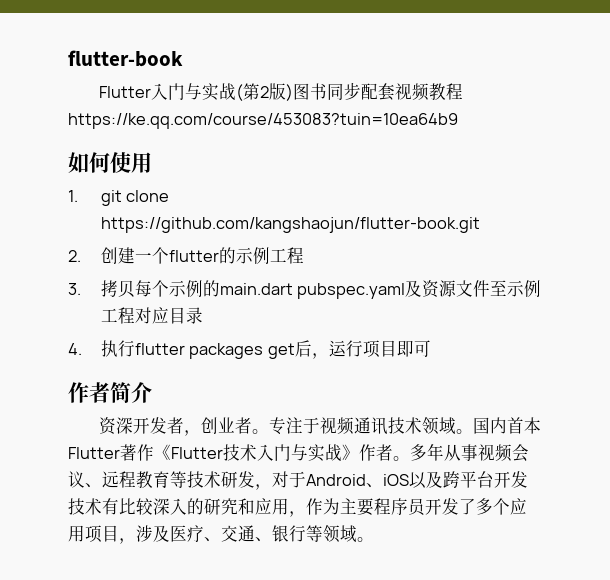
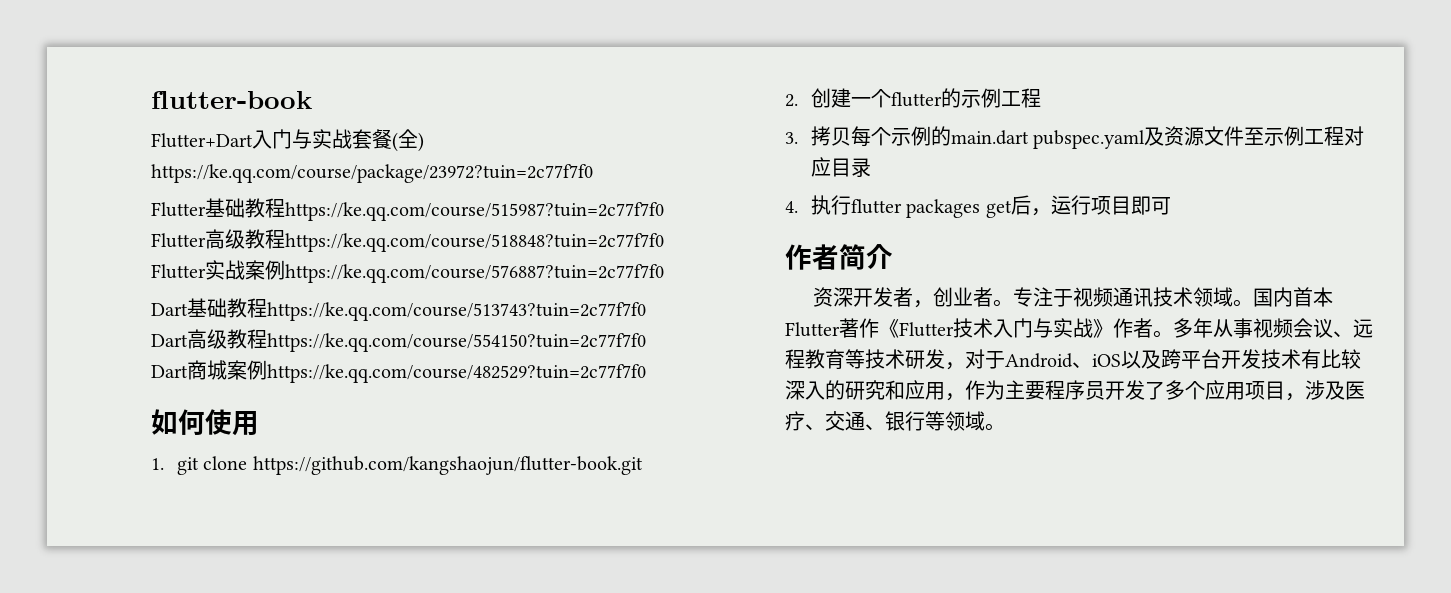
[98,82,463,101] [68,113,458,129] Flutter入门与实战(第2版)图书同步配套视频教程https://ke.qq.com/course/453083?tuin=10ea64b9 -> [151,129,424,152] [151,164,593,183] [151,198,664,221] [151,229,664,252] [151,260,664,283] [151,298,646,321] [151,329,646,352] [151,360,646,383] Flutter+Dart入门与实战套餐(全) https://ke.qq.com/course/package/23972?tuin=2c77f7f0 // Flutter基础教程https://ke.qq.com/course/515987?tuin=2c77f7f0 // Flutter高级教程https://ke.qq.com/course/518848?tuin=2c77f7f0 // Flutter实战案例https://ke.qq.com/course/576887?tuin=2c77f7f0 // Dart基础教程https://ke.qq.com/course/513743?tuin=2c77f7f0 // Dart高级教程https://ke.qq.com/course/554150?tuin=2c77f7f0 // Dart商城案例https://ke.qq.com/course/482529?tuin=2c77f7f0

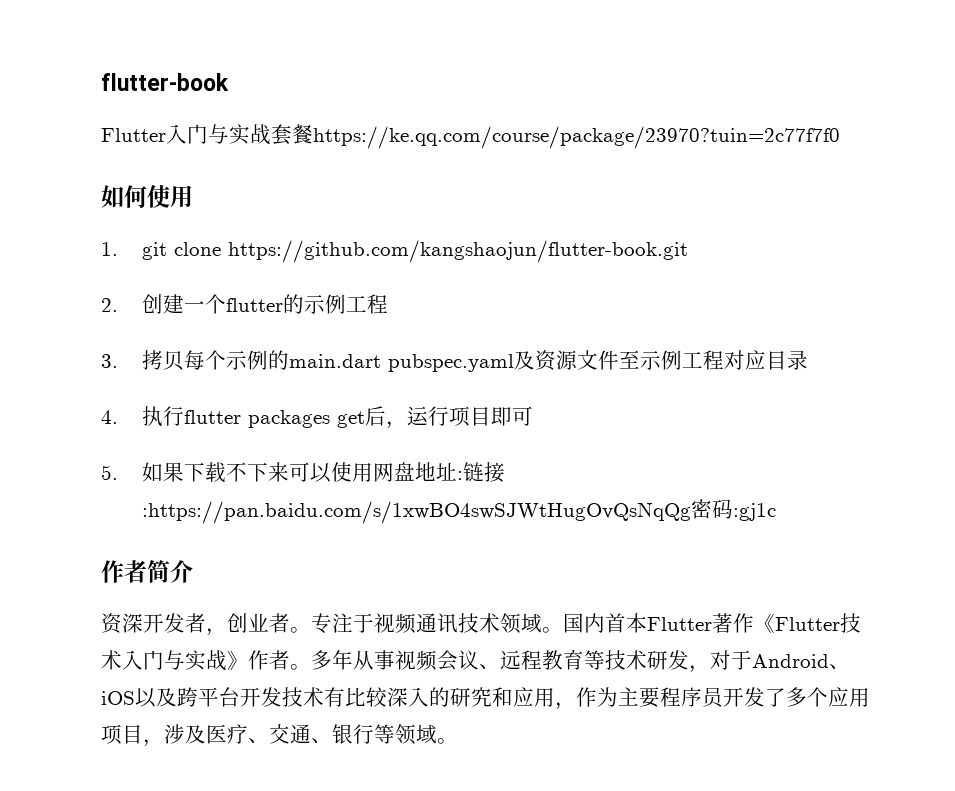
[151,133,253,148] Flutter+Dart -> [101,128,166,142] Flutter
[392,129,424,152] [151,164,593,183] [151,198,664,221] [151,229,664,252] [151,260,664,283] [151,298,646,321] [151,329,646,352] [151,360,646,383] (全) https://ke.qq.com/course/package/23972?tuin=2c77f7f0 // Flutter基础教程https://ke.qq.com/course/515987?tuin=2c77f7f0 // Flutter高级教程https://ke.qq.com/course/518848?tuin=2c77f7f0 // Flutter实战案例https://ke.qq.com/course/576887?tuin=2c77f7f0 // Dart基础教程https://ke.qq.com/course/513743?tuin=2c77f7f0 // Dart高级教程https://ke.qq.com/course/554150?tuin=2c77f7f0 // Dart商城案例https://ke.qq.com/course/482529?tuin=2c77f7f0 -> [313,126,840,149] https://ke.qq.com/course/package/23970?tuin=2c77f7f0
(1171, 206) none -> [101,462,505,483] [141,499,776,524] // 5.如果下载不下来可以使用网盘地址:链接:https://pan.baidu.com/s/1xwBO4swSJWtHugOvQsNqQg密码:gj1c

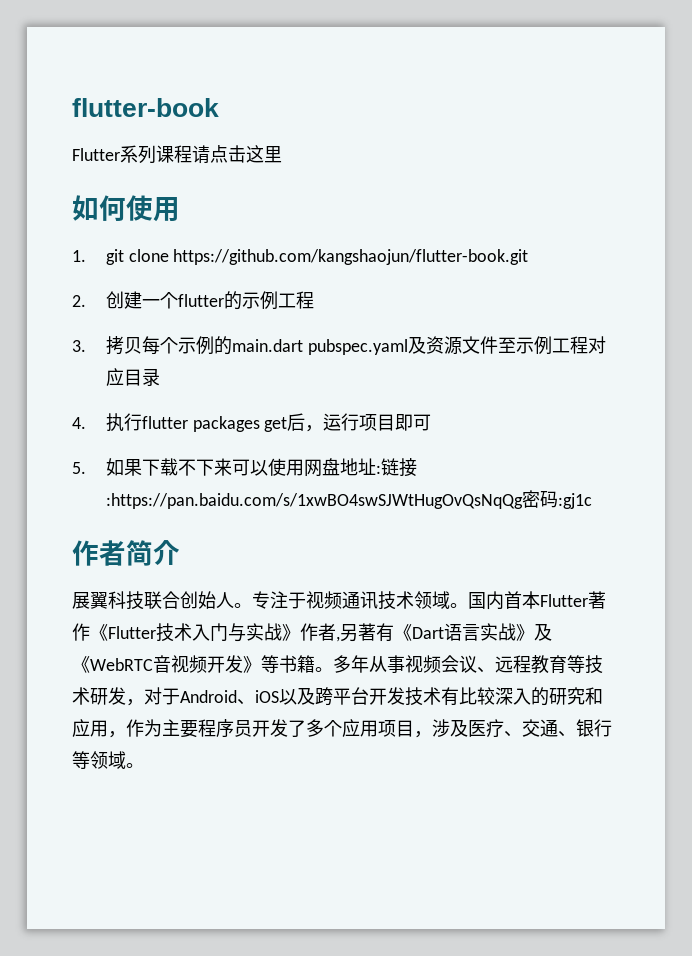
[166,124,840,149] 入门与实战套餐https://ke.qq.com/course/package/23970?tuin=2c77f7f0 -> [120,145,282,164] 系列课程请点击这里
[101,613,290,636] 资深开发者，创业者 -> [72,591,234,610] 展翼科技联合创始人
(290, 660) none -> [336,623,552,642] [72,655,315,673] ,另著有《Dart语言实战》及《WebRTC音视频开发》等书籍

